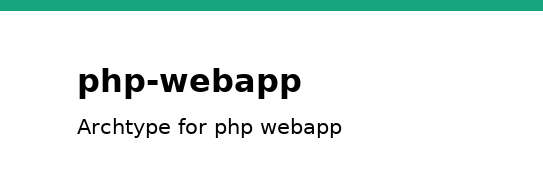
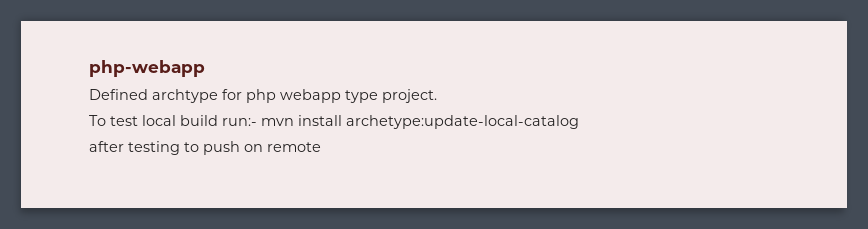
[77,118,171,138] Archtype -> [89,89,218,103] Defined archtype
(342, 128) none -> [345,89,437,103] [89,115,579,129] [89,141,321,155] type project. // To test local build run:- mvn install archetype:update-local-catalog // after testing to push on remote

